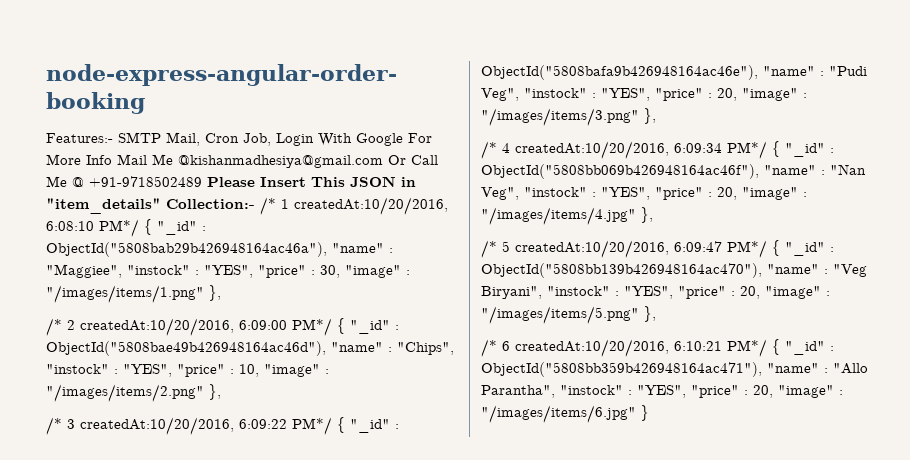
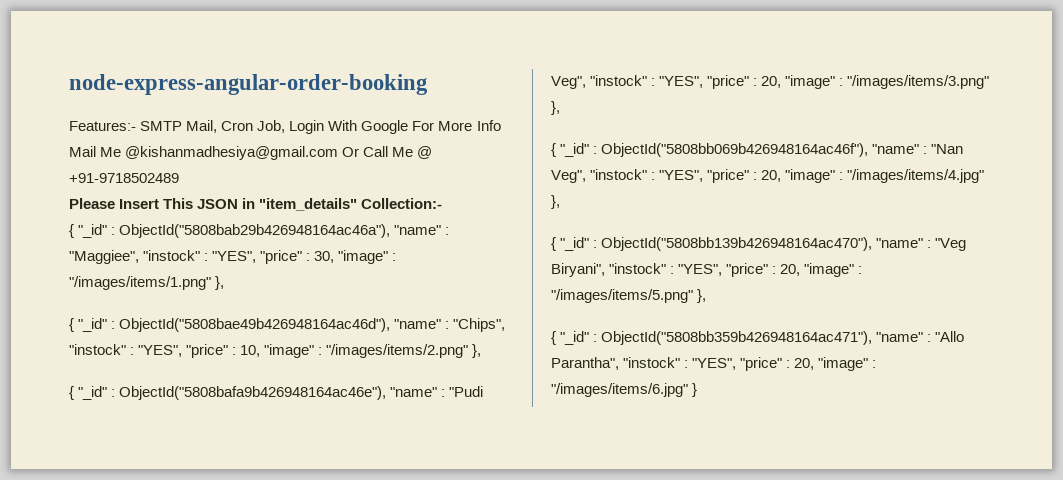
(202, 181) none -> (179, 178) //
[260,197,448,215] [46,219,139,237] /* 1 createdAt:10/20/2016, 6:08:10 PM*/ -> (443, 203) //
[46,318,332,336] /* 2 createdAt:10/20/2016, 6:09:00 PM*/ -> (225, 283) none
[46,417,332,435] /* 3 createdAt:10/20/2016, 6:09:22 PM*/ -> (482, 351) none
[481,141,767,159] /* 4 createdAt:10/20/2016, 6:09:34 PM*/ -> (560, 108) none
[481,240,767,258] /* 5 createdAt:10/20/2016, 6:09:47 PM*/ -> (560, 202) none
[481,339,767,357] /* 6 createdAt:10/20/2016, 6:10:21 PM*/ -> (707, 296) none

